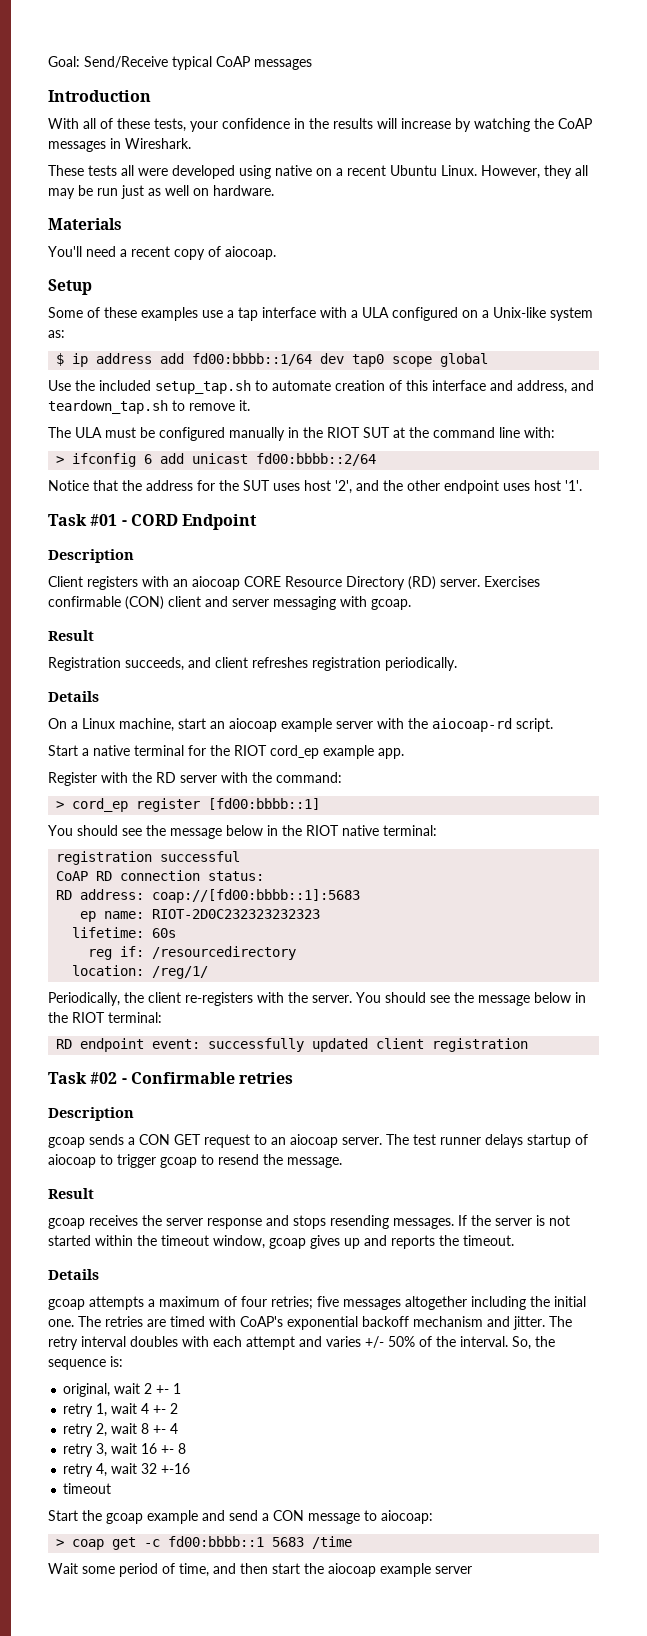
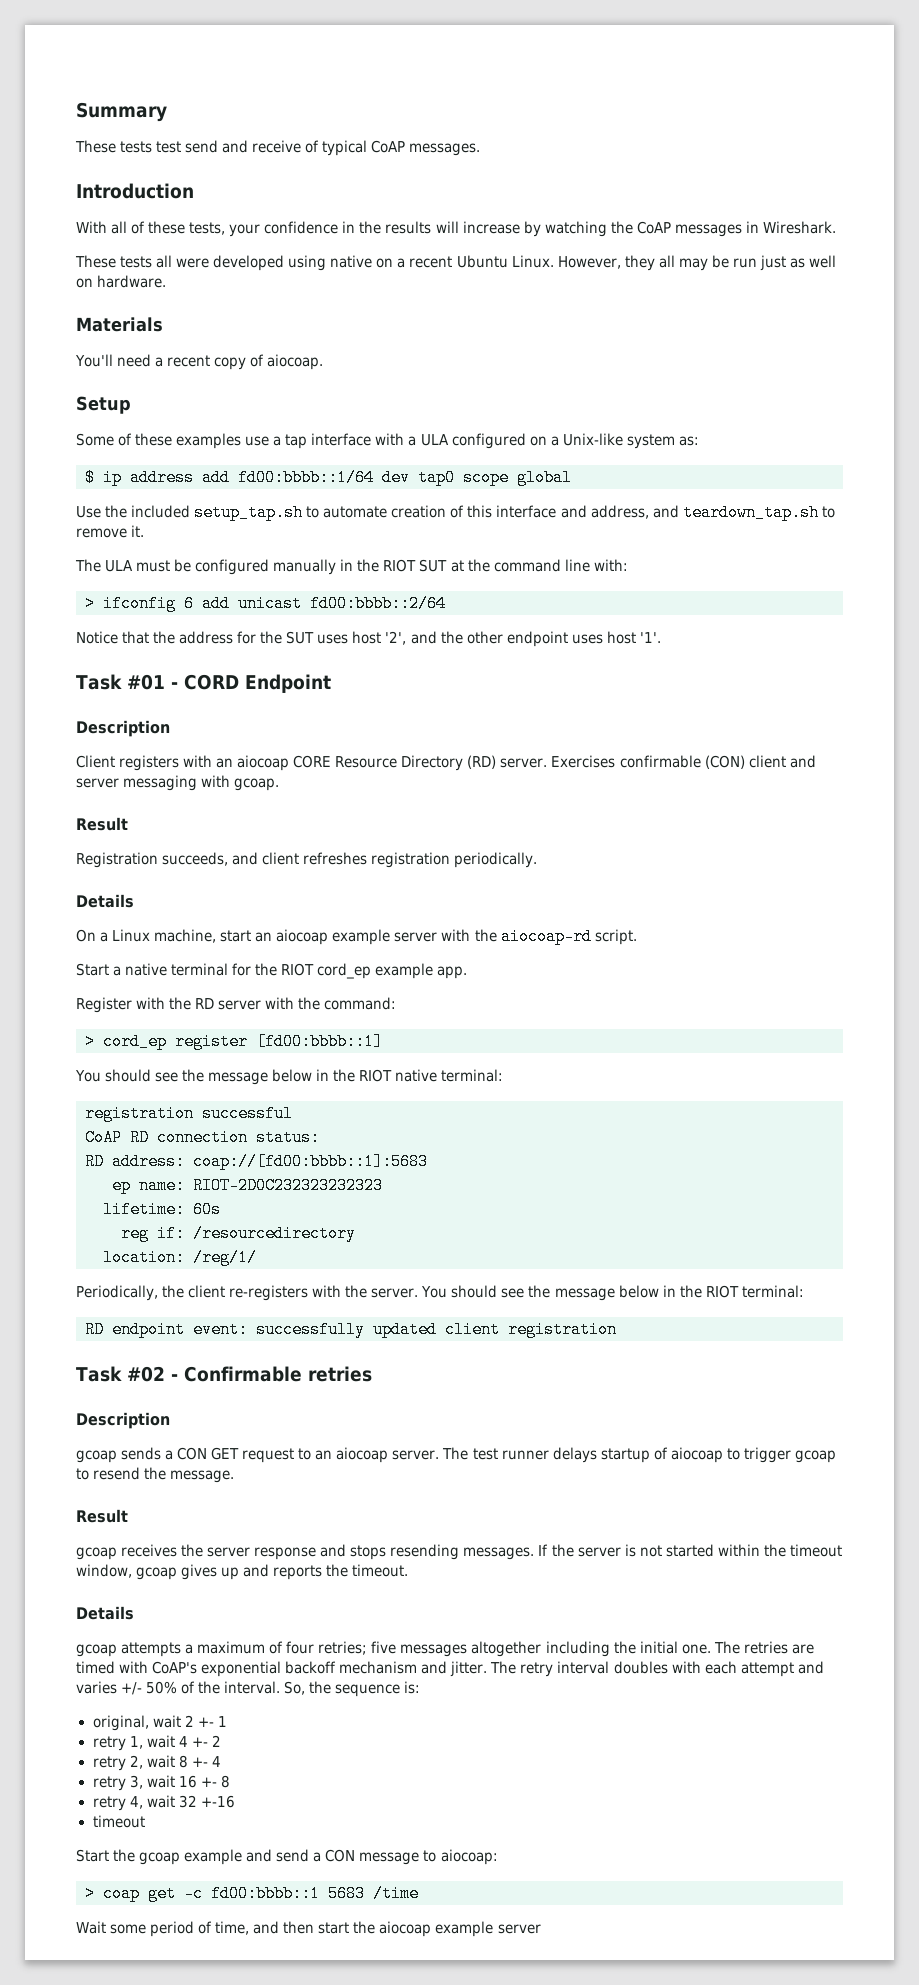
[48,56,168,68] Goal: Send/Receive -> [76,102,167,122] [75,140,320,153] Summary // These tests test send and receive of
[254,59,312,70] messages -> [409,143,481,156] messages.

